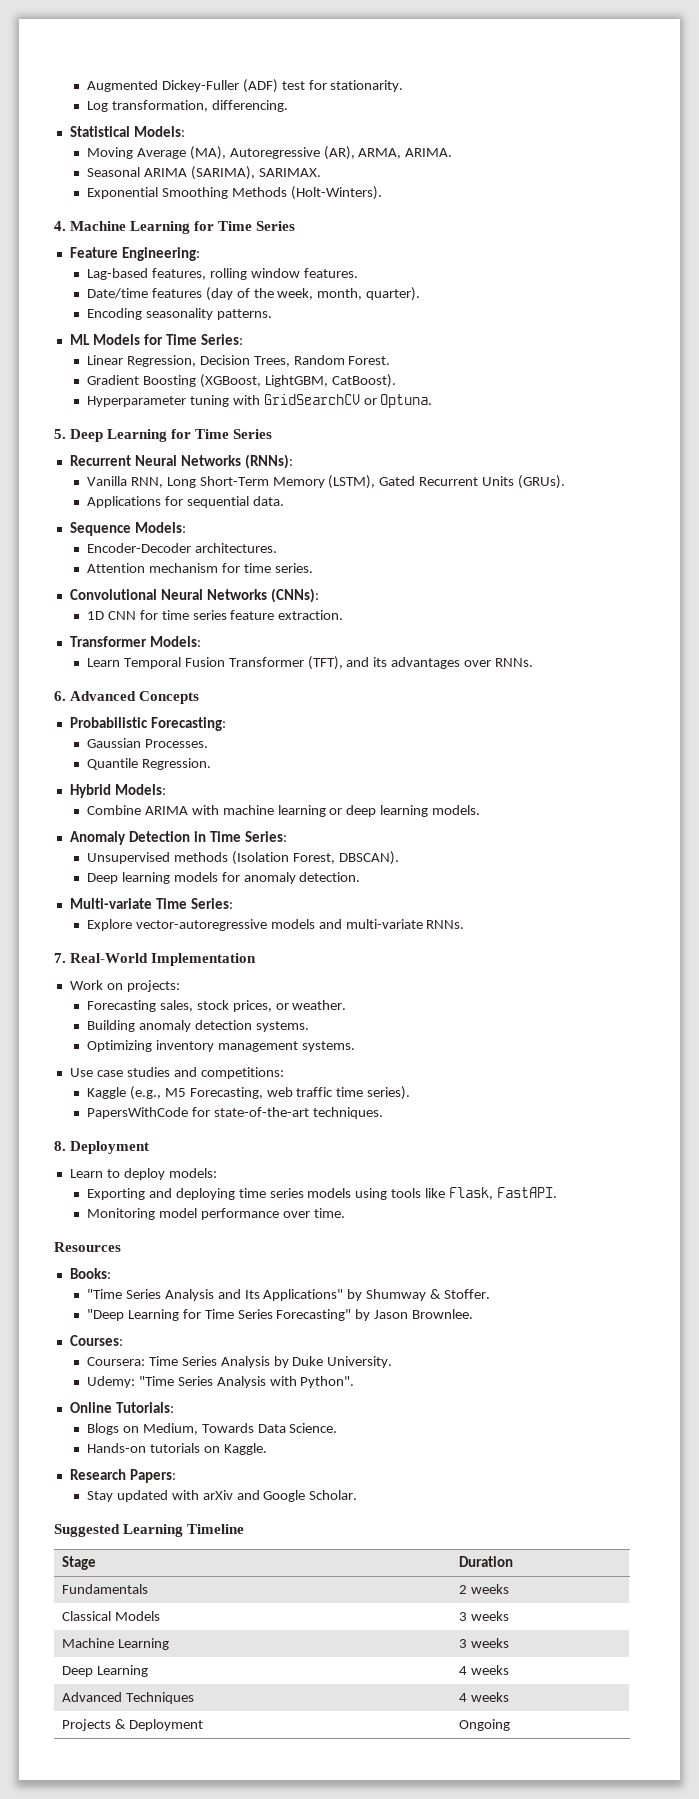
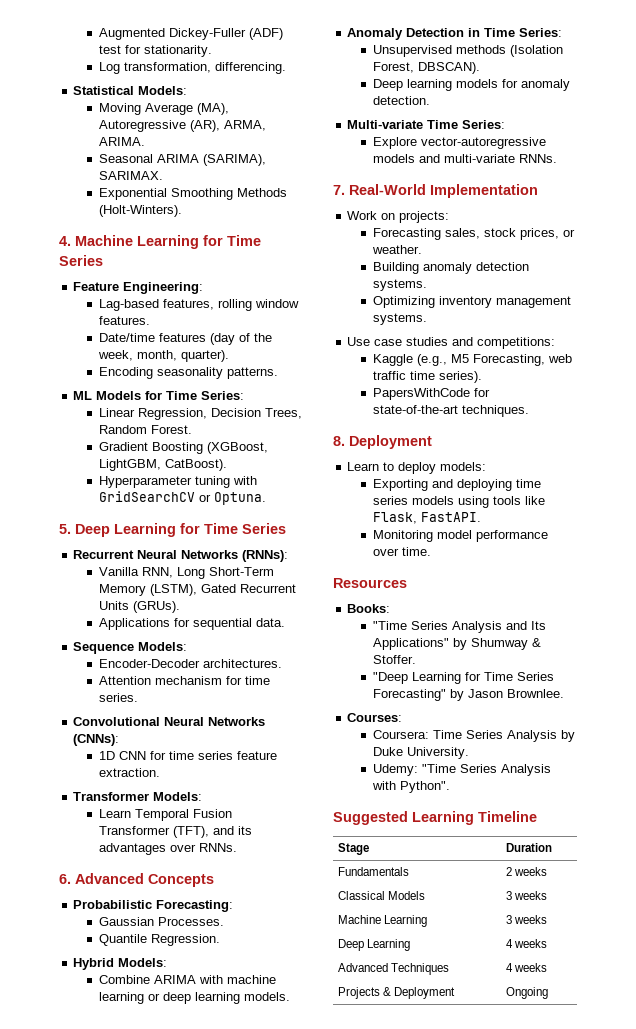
[69,1402,174,1413] [86,1423,338,1435] [86,1443,267,1455] [69,1469,176,1483] [86,1490,358,1502] // Online Tutorials: // Blogs on Medium, Towards Data Science. // Hands-on tutorials on Kaggle. // Research Papers: // Stay updated with arXiv and Google Scholar. -> (451, 787) none

